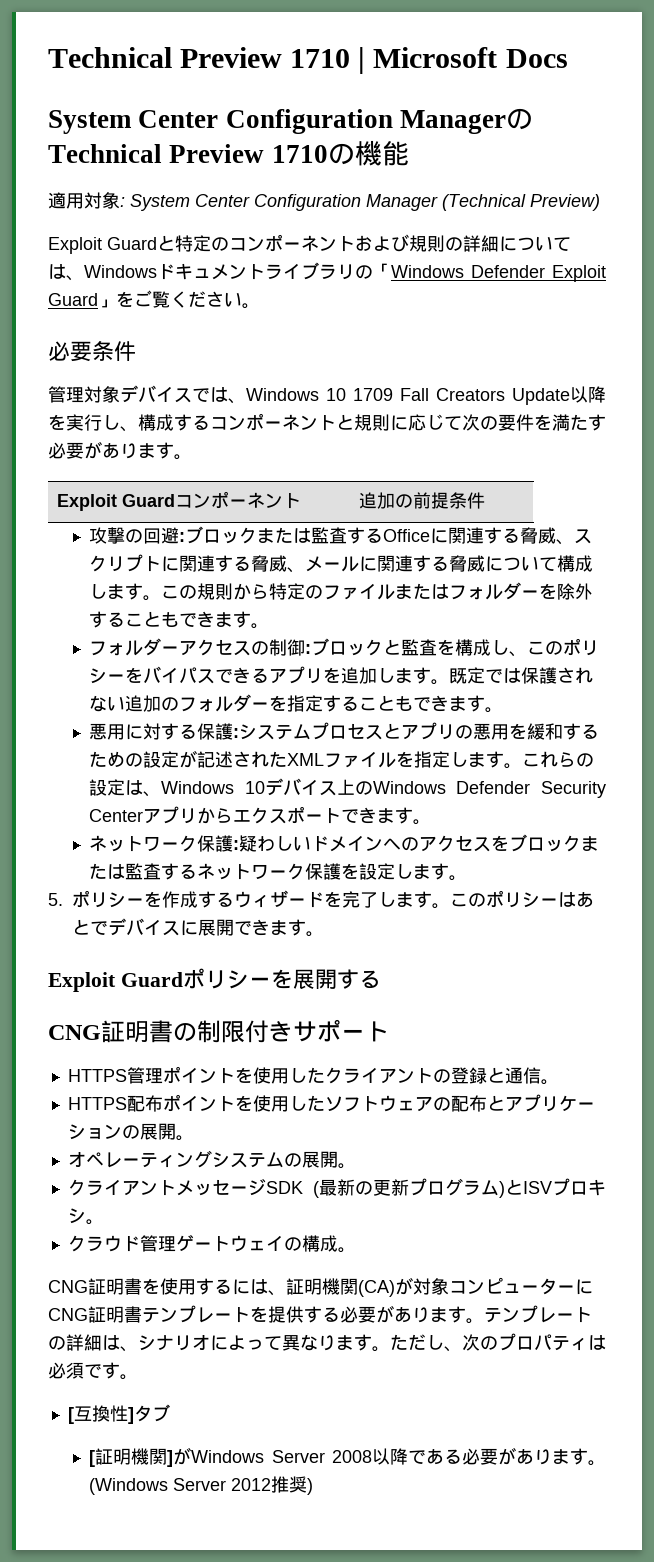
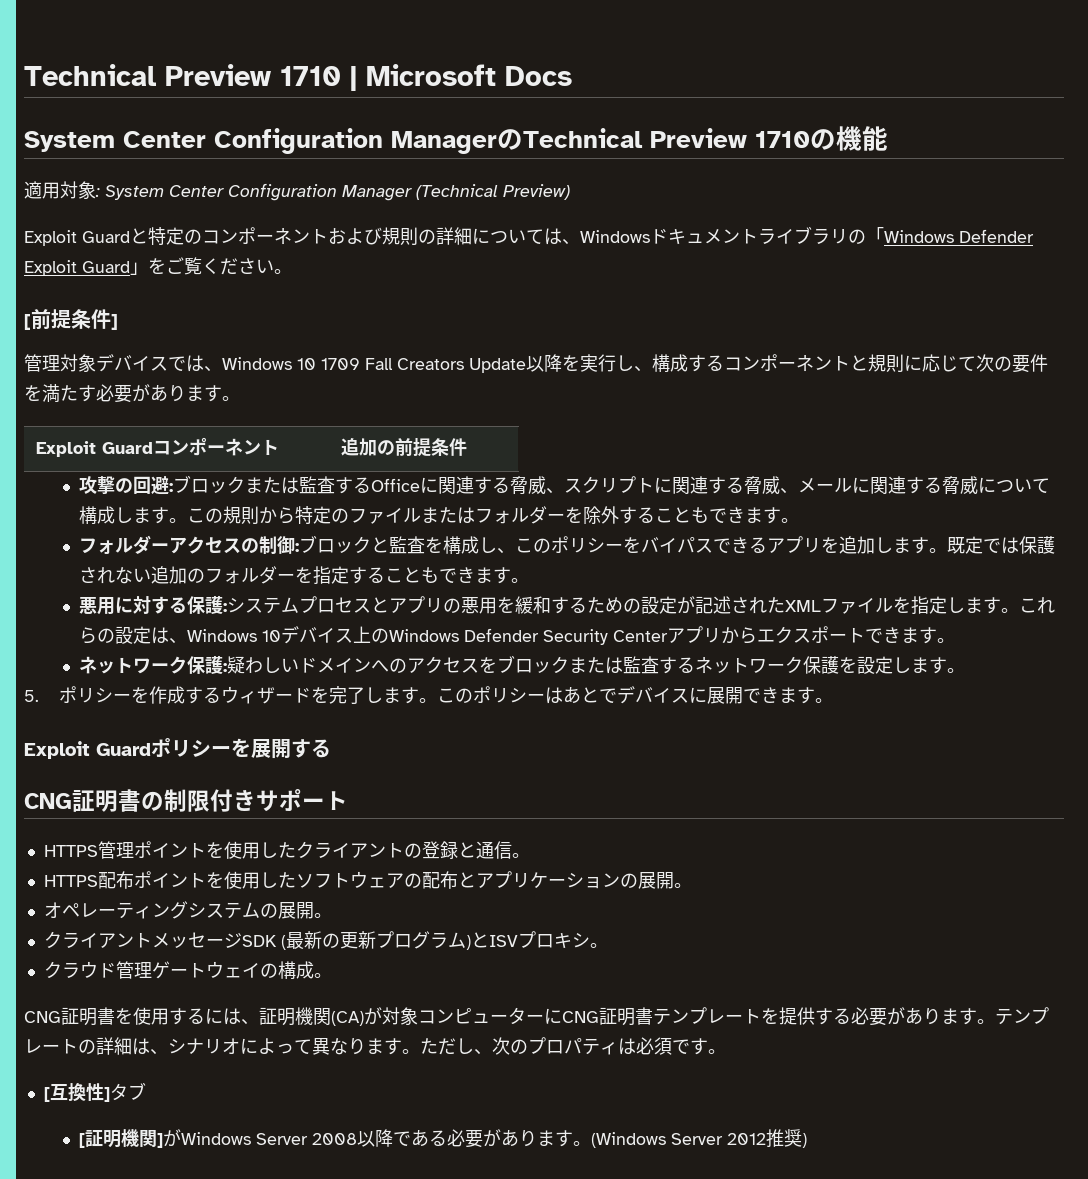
[48,341,136,362] 必要条件 -> [24,309,118,330] [前提条件]

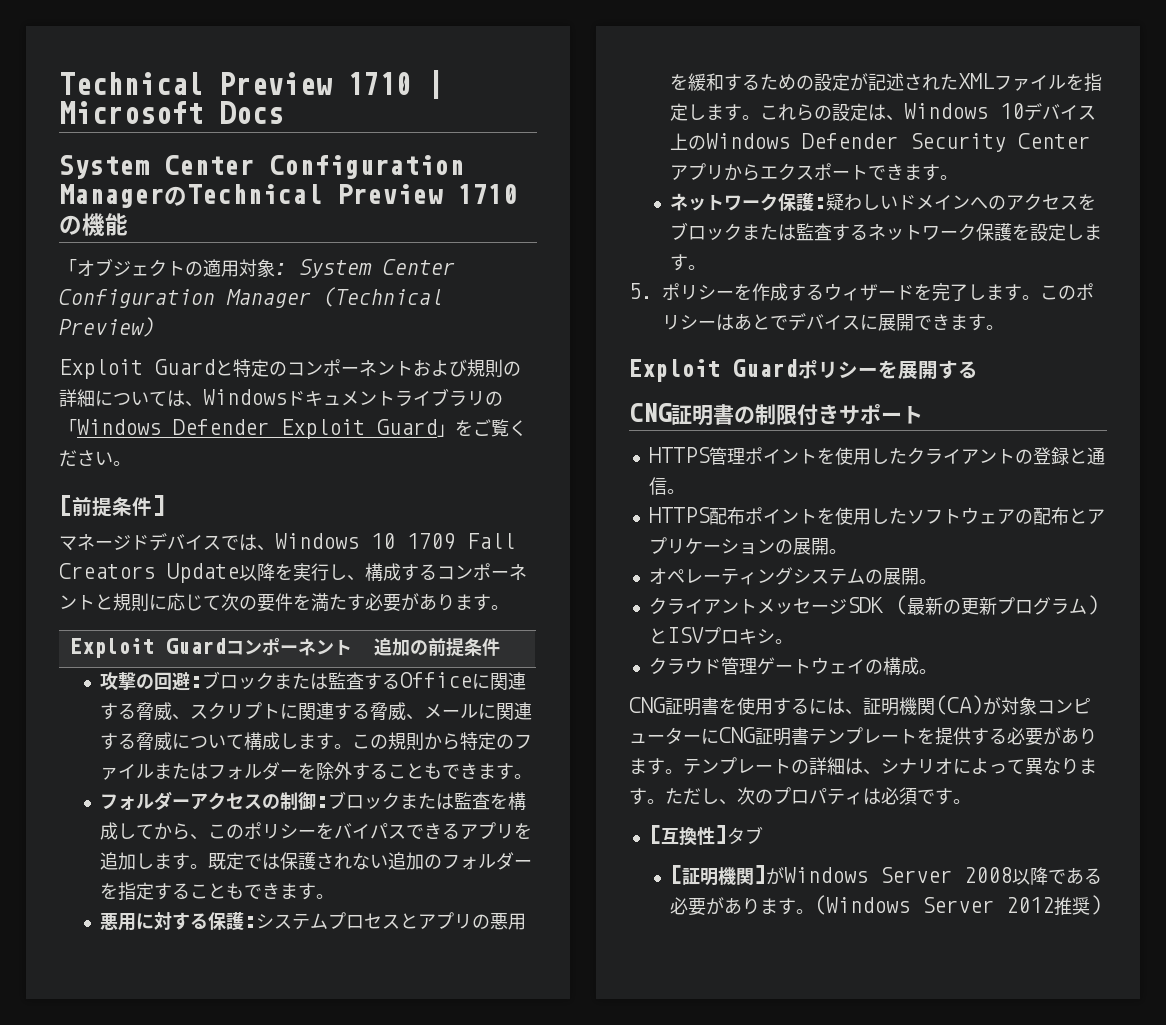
(888, 138) none -> [59,258,203,277] 「オブジェクトの
[24,354,96,372] 管理対象 -> [59,534,149,551] マネージド
[371,537,390,553] と -> [399,793,454,810] または
(498, 545) none -> [135,823,190,840] てから

